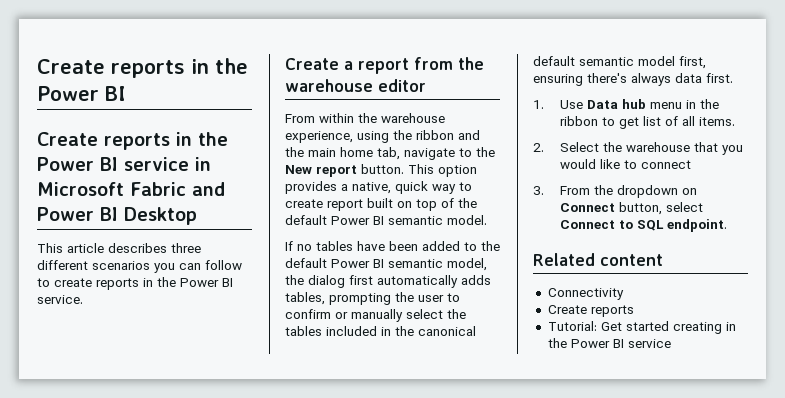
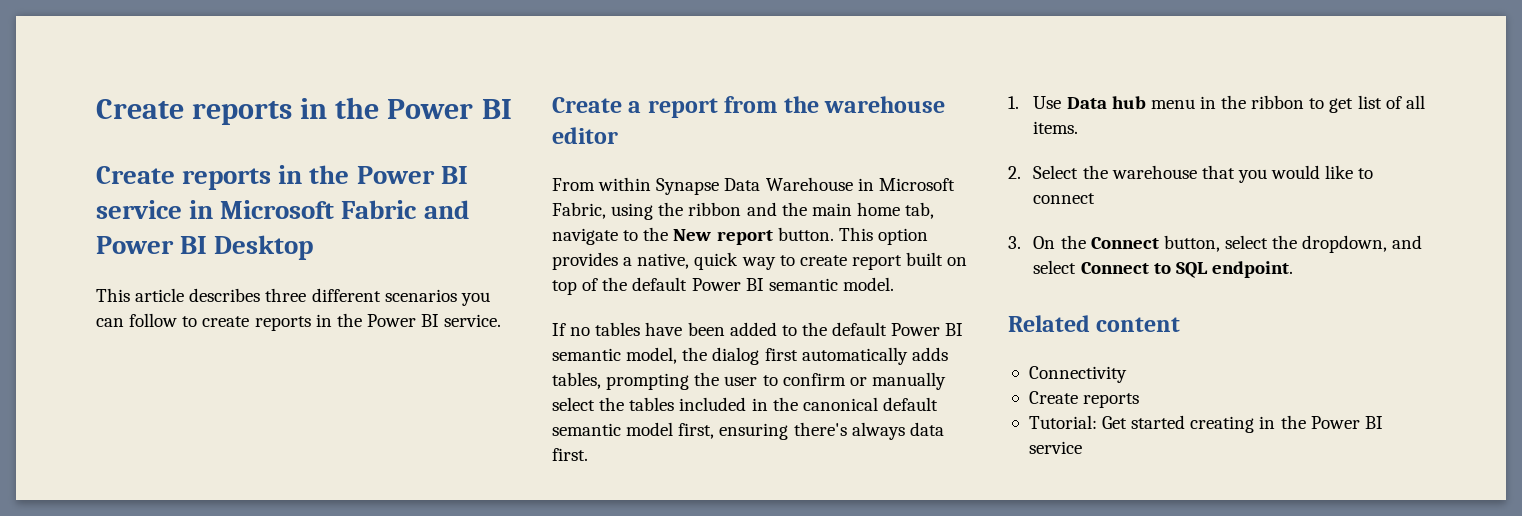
[358,113,445,123] [285,131,353,143] the warehouse experience, -> [656,177,955,195] [552,202,606,219] Synapse Data Warehouse in Microsoft Fabric,
[559,185,697,198] [559,202,662,215] From the dropdown on Connect button, -> [1033,235,1423,253] On the Connect button, select the dropdown, and

